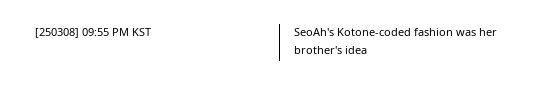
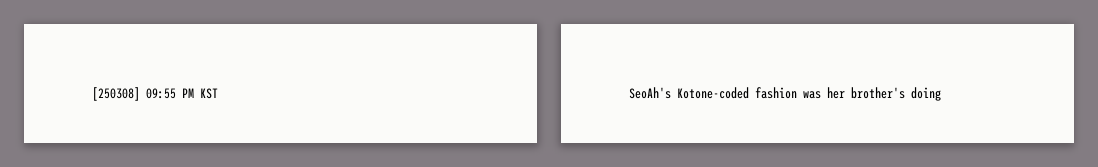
[345,46,367,54] idea -> [911,87,941,101] doing

